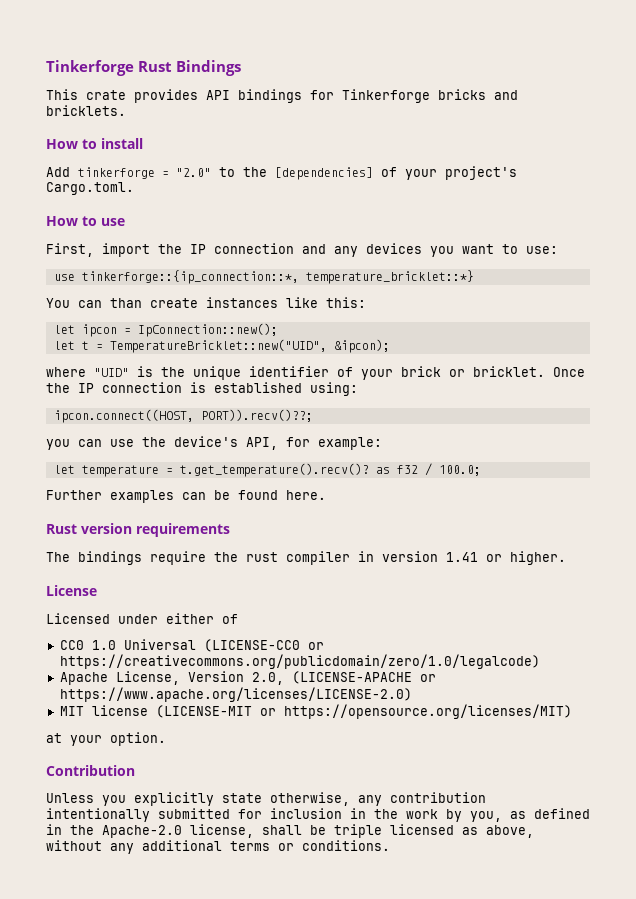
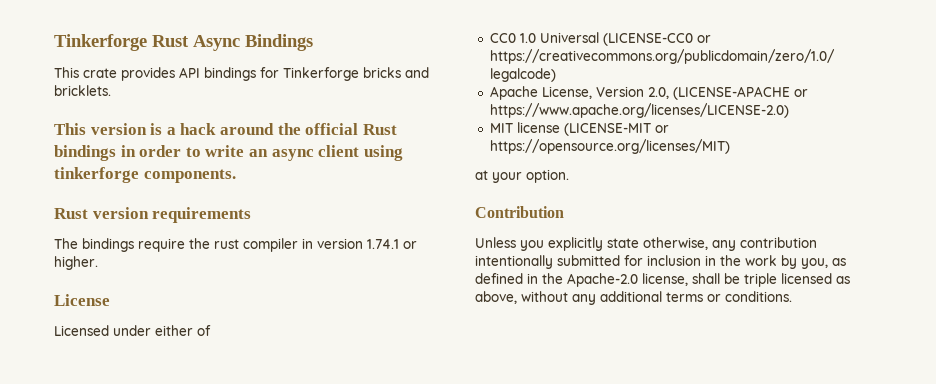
(173, 66) none -> [193,35,240,51] Async
[46,138,143,149] [46,166,517,180] [46,182,134,195] [46,216,125,226] [46,243,558,257] [53,270,474,284] [46,297,366,308] [53,323,278,337] [53,339,390,353] [46,366,585,380] [46,382,358,396] [53,409,313,423] [46,436,382,450] [53,463,481,477] [46,490,326,503] How to install // Add tinkerforge = "2.0" to the [dependencies] of your project's Cargo.toml. // How to use // First, import the IP connection and any devices you want to use: // use tinkerforge::{ip_connection::*, temperature_bricklet::*} // You can than create instances like this: // let ipcon = IpConnection::new(); // let t = TemperatureBricklet::new("UID", &ipcon); // where "UID" is the unique identifier of your brick or bricklet. Once the IP connection is established using: // ipcon.connect((HOST, PORT)).recv()??; // you can use the device's API, for example: // let temperature = t.get_temperature().recv()? as f32 / 100.0; // Further examples can be found here. -> [54,123,397,135] [54,145,403,161] [54,167,236,183] This version is a hack around the official Rust bindings in order to write an async client using tinkerforge components.
[446,552,478,562] 1.41 -> [367,239,399,249] 1.74.1

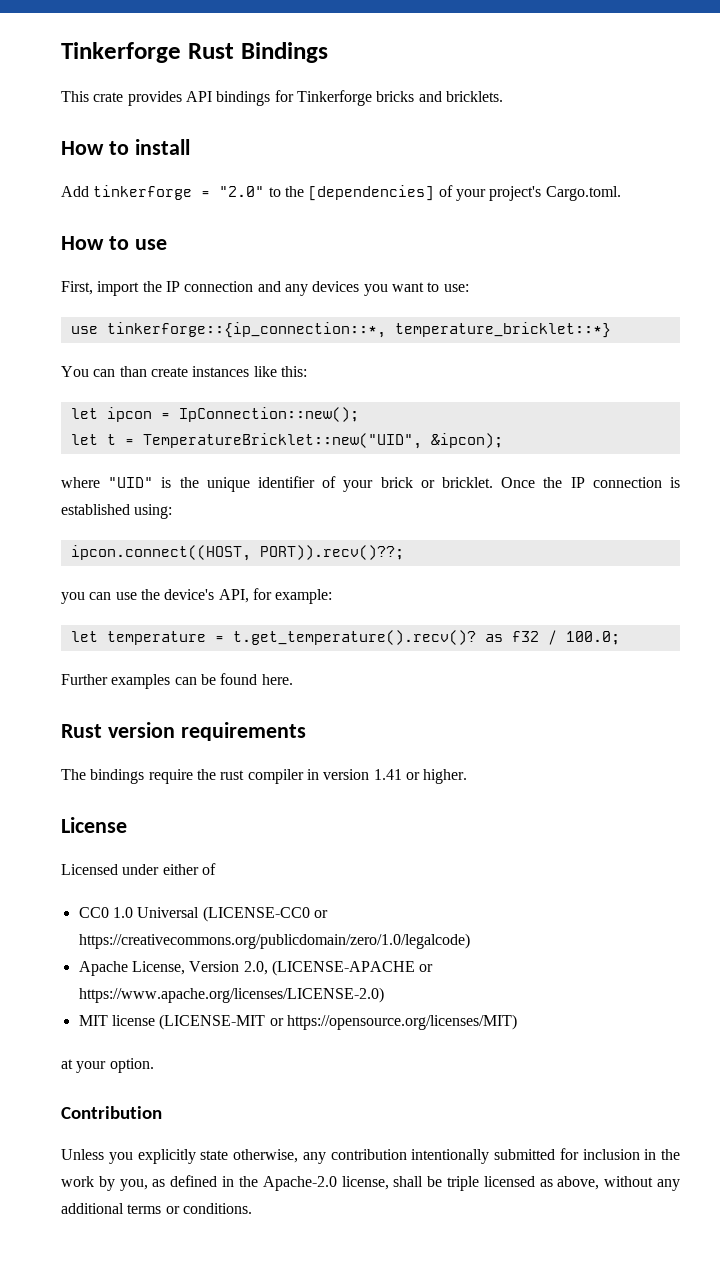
[193,35,240,51] Async -> (234, 51) none
[54,123,397,135] [54,145,403,161] [54,167,236,183] This version is a hack around the official Rust bindings in order to write an async client using tinkerforge components. -> [61,139,190,155] [61,185,621,201] [61,236,167,250] [61,281,469,296] [70,322,611,338] [61,366,307,377] [70,407,359,422] [70,433,503,449] [61,476,680,492] [61,504,173,519] [70,545,404,561] [61,588,333,604] [70,630,620,645] [61,673,293,689] How to install // Add tinkerforge = "2.0" to the [dependencies] of your project's Cargo.toml. // How to use // First, import the IP connection and any devices you want to use: // use tinkerforge::{ip_connection::*, temperature_bricklet::*} // You can than create instances like this: // let ipcon = IpConnection::new(); // let t = TemperatureBricklet::new("UID", &ipcon); // where "UID" is the unique identifier of your brick or bricklet. Once the IP connection is established using: // ipcon.connect((HOST, PORT)).recv()??; // you can use the device's API, for example: // let temperature = t.get_temperature().recv()? as f32 / 100.0; // Further examples can be found here.
[367,239,399,249] 1.74.1 -> [373,769,402,780] 1.41

